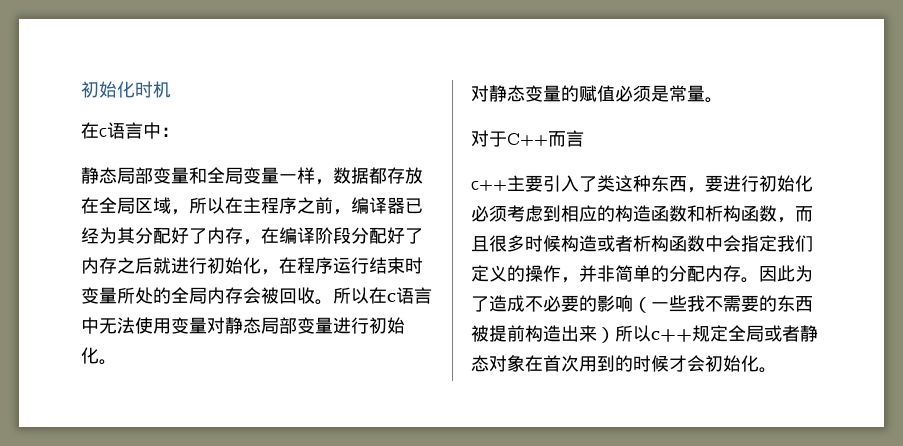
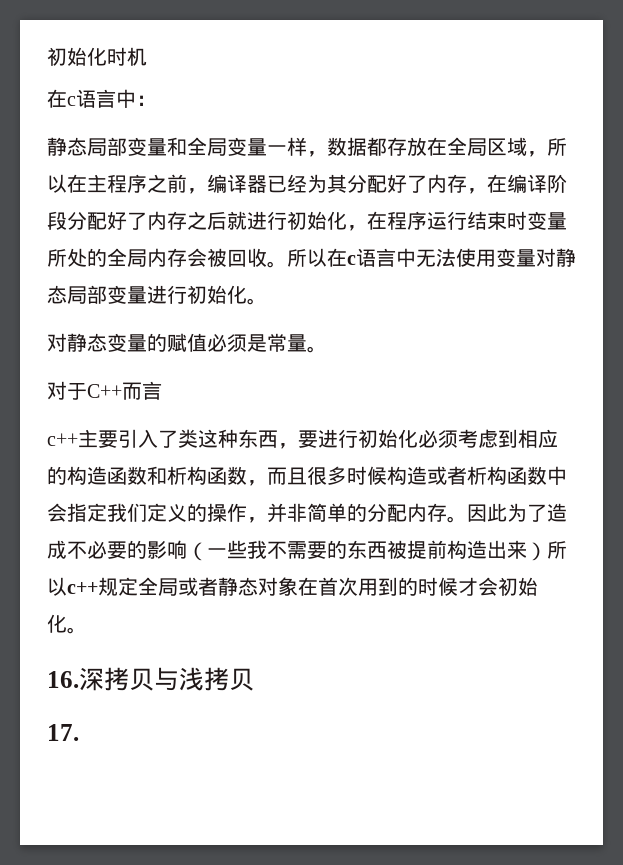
(777, 370) none -> [47,667,254,691] [47,724,79,741] // 16.深拷贝与浅拷贝 // 17.

